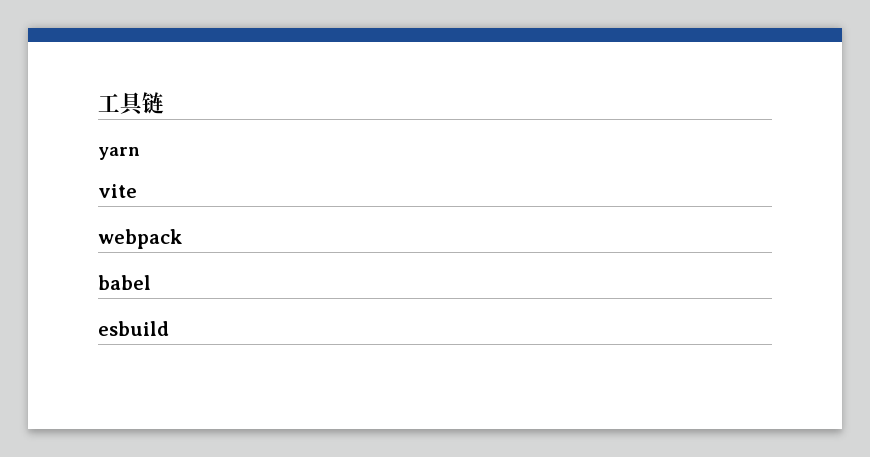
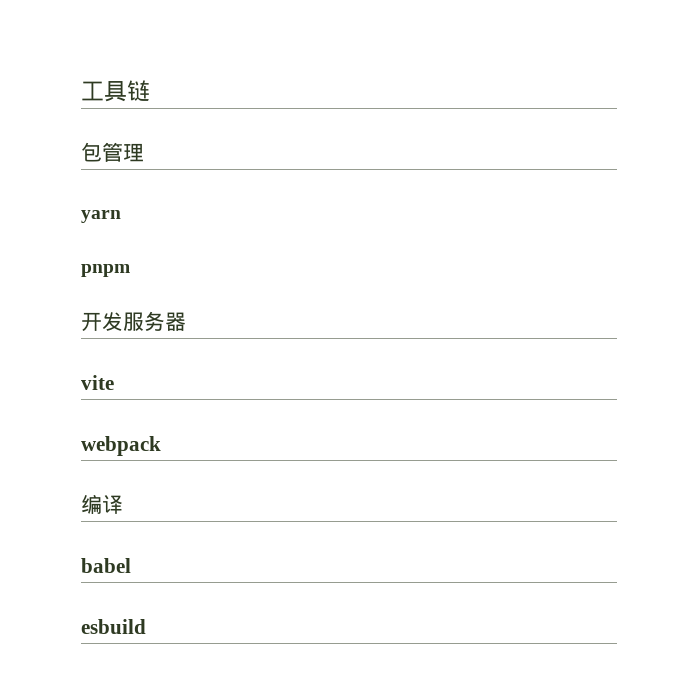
(164, 103) none -> [81,142,144,162] // 包管理
(140, 153) none -> [81,264,130,277] [81,311,186,332] // pnpm // 开发服务器
(182, 239) none -> [81,494,123,514] // 编译

